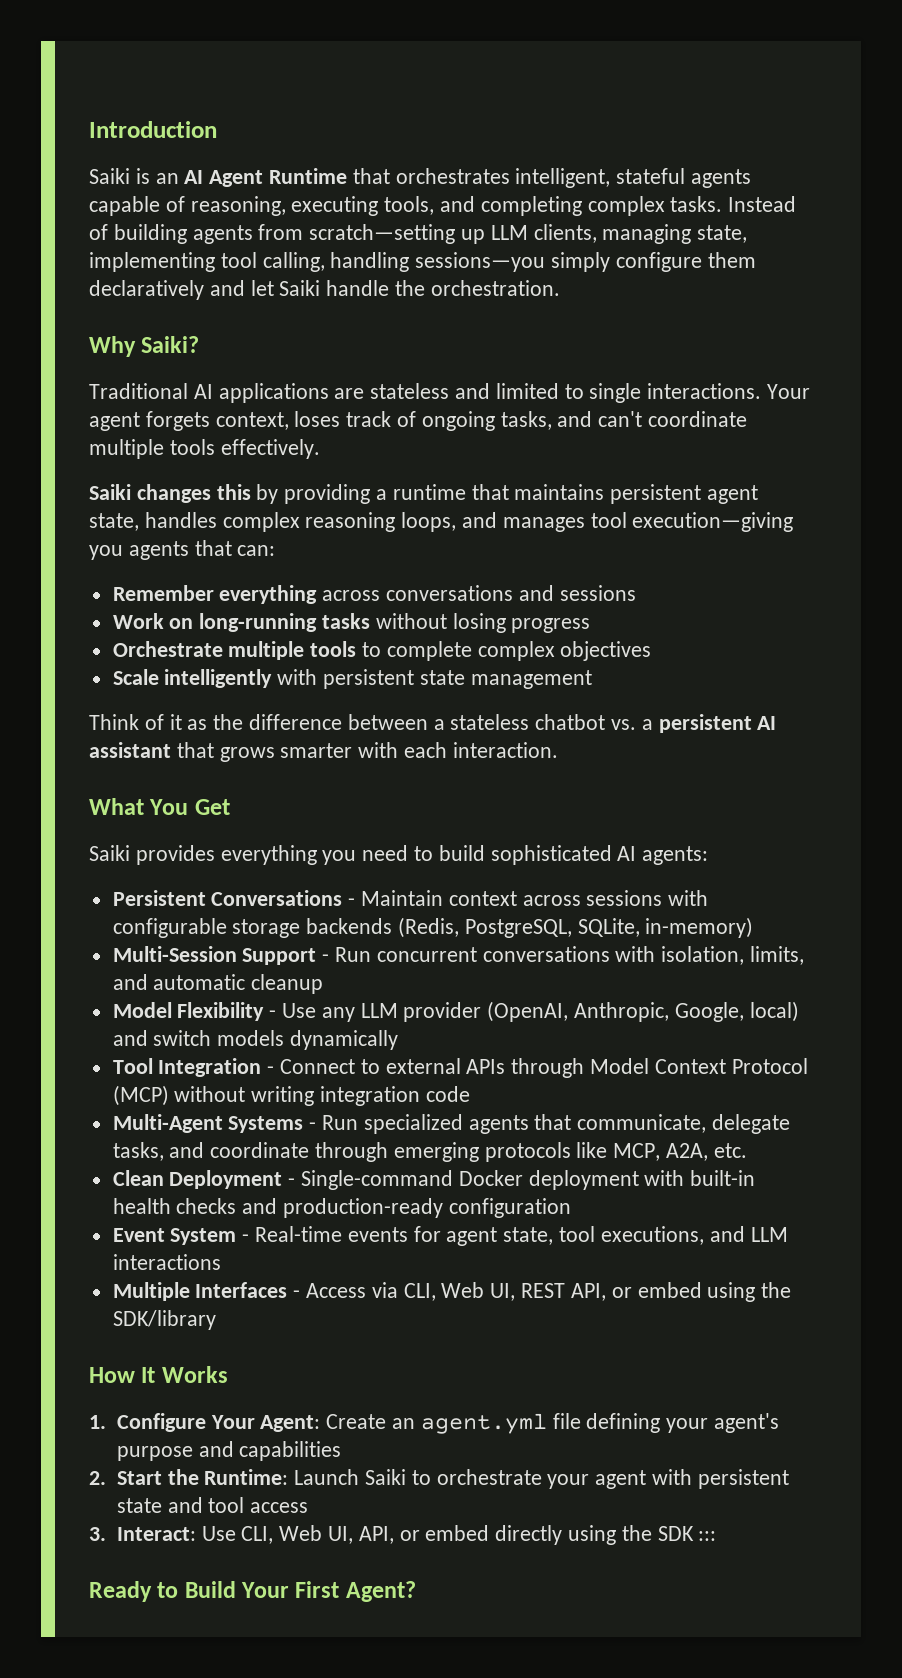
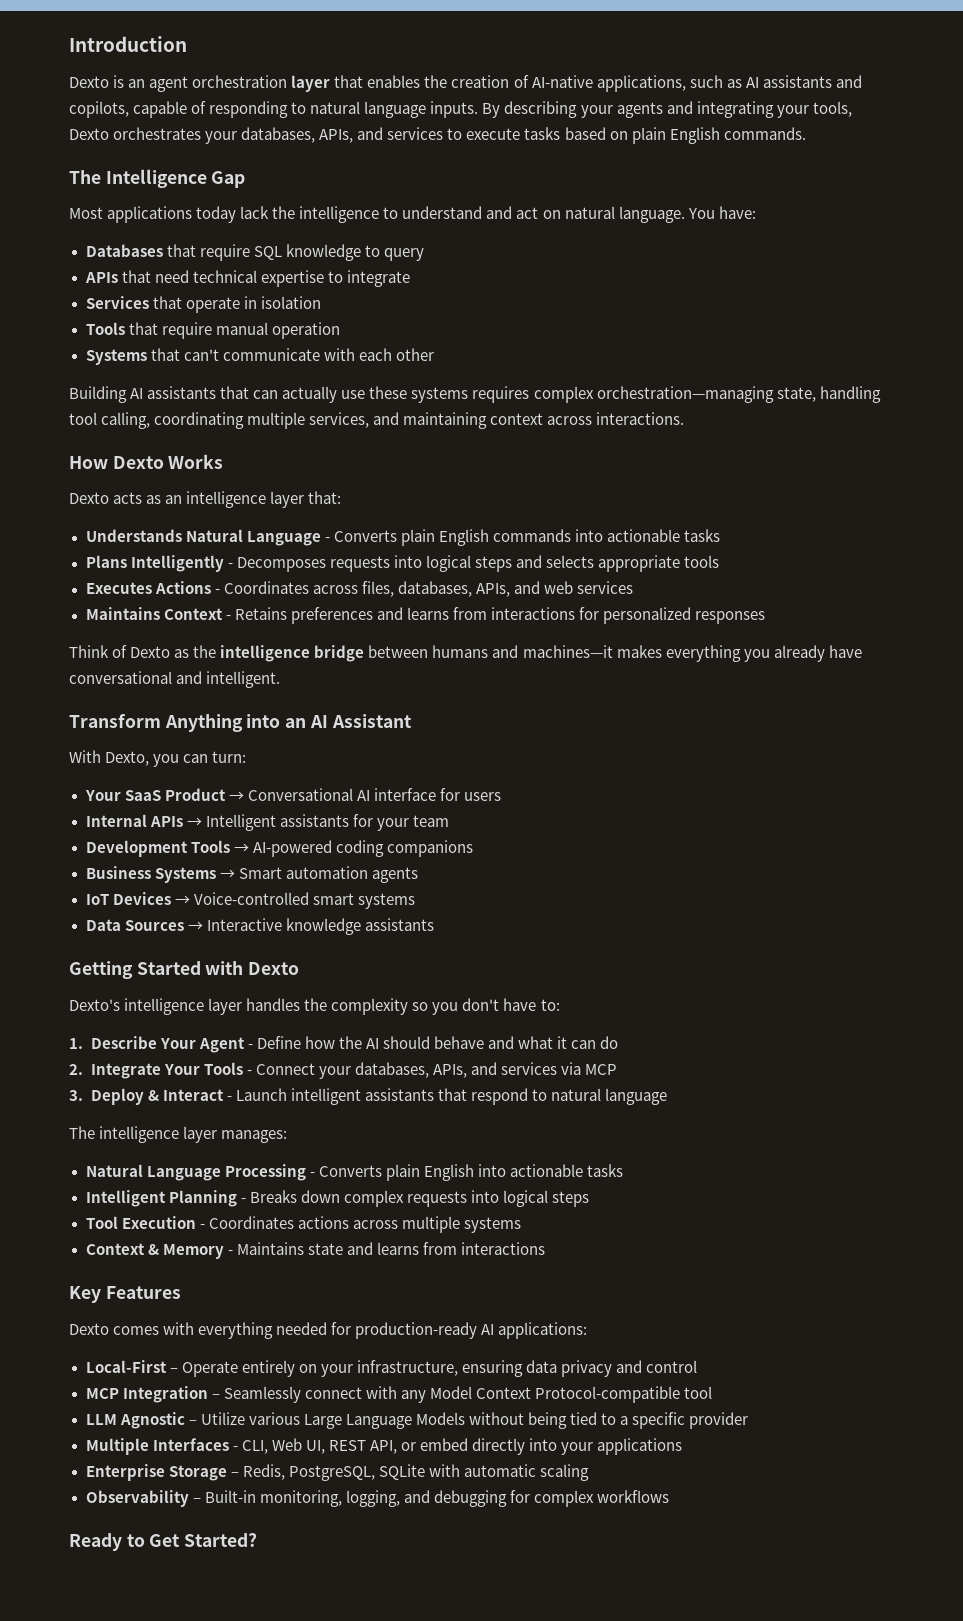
[89,168,130,184] Saiki -> [69,76,109,88] Dexto
[184,168,752,188] [89,196,797,216] [89,224,748,244] [89,252,756,272] [89,280,560,300] [89,336,200,357] [89,383,811,403] [89,411,748,431] [89,439,320,459] [89,484,759,504] [89,512,794,532] [89,540,276,560] [112,585,636,604] [112,613,591,633] [112,641,652,661] [112,669,592,689] AI Agent Runtime that orchestrates intelligent, stateful agents capable of reasoning, executing tools, and completing complex tasks. Instead of building agents from scratch—setting up LLM clients, managing state, implementing tool calling, handling sessions—you simply configure them declaratively and let Saiki handle the orchestration. // Why Saiki? // Traditional AI applications are stateless and limited to single interactions. Your agent forgets context, loses track of ongoing tasks, and can't coordinate multiple tools effectively. // Saiki changes this by providing a runtime that maintains persistent agent state, handles complex reasoning loops, and manages tool execution—giving you agents that can: // Remember everything across conversations and sessions // Work on long-running tasks without losing progress // Orchestrate multiple tools to complete complex objectives // Scale intelligently with persistent state management -> [149,75,862,92] [69,101,852,118] [69,127,806,144] [69,169,246,188] [69,206,756,223] [85,244,424,261] [84,270,410,287] [85,296,321,313] [85,322,340,339] [85,348,434,365] [69,386,881,403] [69,412,685,429] [69,454,224,469] [69,491,342,508] [85,529,720,546] [85,555,720,572] [85,581,634,597] [85,607,766,624] agent orchestration layer that enables the creation of AI-native applications, such as AI assistants and copilots, capable of responding to natural language inputs. By describing your agents and integrating your tools, Dexto orchestrates your databases, APIs, and services to execute tasks based on plain English commands. // The Intelligence Gap // Most applications today lack the intelligence to understand and act on natural language. You have: // Databases that require SQL knowledge to query // APIs that need technical expertise to integrate // Services that operate in isolation // Tools that require manual operation // Systems that can't communicate with each other // Building AI assistants that can actually use these systems requires complex orchestration—managing state, handling tool calling, coordinating multiple services, and maintaining context across interactions. // How Dexto Works // Dexto acts as an intelligence layer that: // Understands Natural Language - Converts plain English commands into actionable tasks // Plans Intelligently - Decomposes requests into logical steps and selects appropriate tools // Executes Actions - Coordinates across files, databases, APIs, and web services // Maintains Context - Retains preferences and learns from interactions for personalized responses
[169,714,182,730] it -> [130,646,171,658] Dexto
[249,714,777,733] [89,742,558,762] [89,798,230,815] [89,845,709,865] [112,890,709,906] [112,917,754,938] [112,946,805,965] [112,974,324,994] [112,1001,799,1022] [112,1030,399,1050] [112,1058,808,1078] [112,1085,470,1106] [112,1114,791,1134] [112,1142,747,1162] [112,1170,756,1190] [112,1198,571,1218] [112,1226,788,1246] [112,1254,221,1270] difference between a stateless chatbot vs. a persistent AI assistant that grows smarter with each interaction. // What You Get // Saiki provides everything you need to build sophisticated AI agents: // Persistent Conversations - Maintain context across sessions with configurable storage backends (Redis, PostgreSQL, SQLite, in-memory) // Multi-Session Support - Run concurrent conversations with isolation, limits, and automatic cleanup // Model Flexibility - Use any LLM provider (OpenAI, Anthropic, Google, local) and switch models dynamically // Tool Integration - Connect to external APIs through Model Context Protocol (MCP) without writing integration code // Multi-Agent Systems - Run specialized agents that communicate, delegate tasks, and coordinate through emerging protocols like MCP, A2A, etc. // Clean Deployment - Single-command Docker deployment with built-in health checks and production-ready configuration // Event System - Real-time events for agent state, tool executions, and LLM interactions -> [220,645,862,662] [69,671,281,688] [69,713,412,732] [69,750,247,767] [84,788,501,801] [85,814,449,831] [85,840,473,857] [85,866,418,883] [85,892,415,909] [85,918,434,935] [69,961,300,979] [69,998,560,1015] [69,1036,619,1053] [69,1062,618,1079] [69,1088,668,1105] [69,1126,288,1143] [85,1164,623,1181] [85,1190,589,1207] [85,1216,521,1233] [85,1242,545,1259] [69,1286,181,1303] [69,1322,588,1339] [85,1360,698,1377] [85,1386,712,1403] [85,1412,749,1429] intelligence bridge between humans and machines—it makes everything you already have conversational and intelligent. // Transform Anything into an AI Assistant // With Dexto, you can turn: // Your SaaS Product → Conversational AI interface for users // Internal APIs → Intelligent assistants for your team // Development Tools → AI-powered coding companions // Business Systems → Smart automation agents // IoT Devices → Voice-controlled smart systems // Data Sources → Interactive knowledge assistants // Getting Started with Dexto // Dexto's intelligence layer handles the complexity so you don't have to: // 1. Describe Your Agent - Define how the AI should behave and what it can do // 2. Integrate Your Tools - Connect your databases, APIs, and services via MCP // 3. Deploy & Interact - Launch intelligent assistants that respond to natural language // The intelligence layer manages: // Natural Language Processing - Converts plain English into actionable tasks // Intelligent Planning - Breaks down complex requests into logical steps // Tool Execution - Coordinates actions across multiple systems // Context & Memory - Maintains state and learns from interactions // Key Features // Dexto comes with everything needed for production-ready AI applications: // Local-First – Operate entirely on your infrastructure, ensuring data privacy and control // MCP Integration – Seamlessly connect with any Model Context Protocol-compatible tool // LLM Agnostic – Utilize various Large Language Models without being tied to a specific provider
[306,1282,398,1298] Access via -> (238, 1448) none
[707,1282,792,1302] [112,1310,216,1330] [89,1366,228,1383] [89,1413,779,1434] [116,1441,342,1461] [89,1469,789,1489] [116,1497,309,1513] [89,1525,717,1545] [89,1581,416,1602] using the SDK/library // How It Works // 1. Configure Your Agent: Create an agent.yml file defining your agent's purpose and capabilities // 2. Start the Runtime: Launch Saiki to orchestrate your agent with persistent state and tool access // 3. Interact: Use CLI, Web UI, API, or embed directly using the SDK ::: // Ready to Build Your First Agent? -> [472,1438,683,1455] [85,1464,589,1481] [85,1490,669,1507] [69,1533,258,1551] directly into your applications // Enterprise Storage – Redis, PostgreSQL, SQLite with automatic scaling // Observability – Built-in monitoring, logging, and debugging for complex workflows // Ready to Get Started?

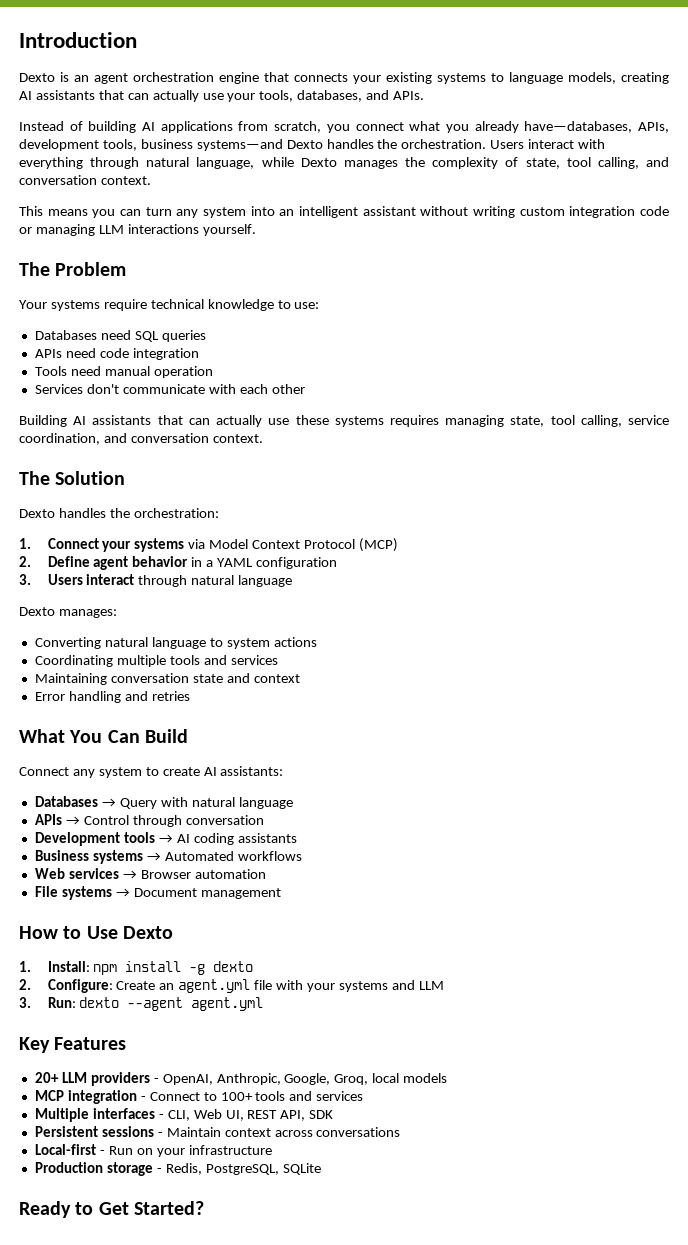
[291,75,862,92] [69,101,852,118] [69,127,806,144] [69,169,246,188] [69,206,756,223] [85,244,424,261] [84,270,410,287] [85,296,321,313] [85,322,212,339] layer that enables the creation of AI-native applications, such as AI assistants and copilots, capable of responding to natural language inputs. By describing your agents and integrating your tools, Dexto orchestrates your databases, APIs, and services to execute tasks based on plain English commands. // The Intelligence Gap // Most applications today lack the intelligence to understand and act on natural language. You have: // Databases that require SQL knowledge to query // APIs that need technical expertise to integrate // Services that operate in isolation // Tools that require -> [219,72,669,84] [19,90,425,102] [19,121,669,133] [19,139,606,151] [19,157,669,169] [19,175,151,185] [19,206,669,218] [19,224,256,236] [19,262,127,276] [19,299,320,311] [34,330,206,342] [34,348,199,360] [34,366,101,376] engine that connects your existing systems to language models, creating AI assistants that can actually use your tools, databases, and APIs. // Instead of building AI applications from scratch, you connect what you already have—databases, APIs, development tools, business systems—and Dexto handles the orchestration. Users interact with everything through natural language, while Dexto manages the complexity of state, tool calling, and conversation context. // This means you can turn any system into an intelligent assistant without writing custom integration code or managing LLM interactions yourself. // The Problem // Your systems require technical knowledge to use: // Databases need SQL queries // APIs need code integration // Tools need
[85,348,219,365] Systems that can't -> [34,384,119,394] Services don't
[533,386,881,403] [69,412,685,429] [69,454,224,469] [69,491,342,508] [85,529,720,546] [85,555,720,572] [85,581,634,597] [85,607,766,624] [69,645,862,662] [69,671,281,688] [69,713,412,732] [69,750,247,767] [84,788,501,801] [85,814,449,831] [85,840,473,857] [85,866,418,883] [85,892,415,909] [85,918,434,935] [69,961,300,979] [69,998,560,1015] [69,1036,619,1053] [69,1062,618,1079] [69,1088,668,1105] [69,1126,288,1143] [85,1164,623,1181] [85,1190,589,1207] [85,1216,521,1233] [85,1242,545,1259] [69,1286,181,1303] [69,1322,588,1339] [85,1360,698,1377] [85,1386,712,1403] [85,1412,749,1429] complex orchestration—managing state, handling tool calling, coordinating multiple services, and maintaining context across interactions. // How Dexto Works // Dexto acts as an intelligence layer that: // Understands Natural Language - Converts plain English commands into actionable tasks // Plans Intelligently - Decomposes requests into logical steps and selects appropriate tools // Executes Actions - Coordinates across files, databases, APIs, and web services // Maintains Context - Retains preferences and learns from interactions for personalized responses // Think of Dexto as the intelligence bridge between humans and machines—it makes everything you already have conversational and intelligent. // Transform Anything into an AI Assistant // With Dexto, you can turn: // Your SaaS Product → Conversational AI interface for users // Internal APIs → Intelligent assistants for your team // Development Tools → AI-powered coding companions // Business Systems → Smart automation agents // IoT Devices → Voice-controlled smart systems // Data Sources → Interactive knowledge assistants // Getting Started with Dexto // Dexto's intelligence layer handles the complexity so you don't have to: // 1. Describe Your Agent - Define how the AI should behave and what it can do // 2. Integrate Your Tools - Connect your databases, APIs, and services via MCP // 3. Deploy & Interact - Launch intelligent assistants that respond to natural language // The intelligence layer manages: // Natural Language Processing - Converts plain English into actionable tasks // Intelligent Planning - Breaks down complex requests into logical steps // Tool Execution - Coordinates actions across multiple systems // Context & Memory - Maintains state and learns from interactions // Key Features // Dexto comes with everything needed for production-ready AI applications: // Local-First – Operate entirely on your infrastructure, ensuring data privacy and control // MCP Integration – Seamlessly connect with any Model Context Protocol-compatible tool // LLM Agnostic – Utilize various Large Language Models without being tied to a specific provider -> [445,415,669,427] [19,433,263,445] [19,471,126,485] [19,508,219,518] [19,538,398,552] [19,556,338,570] [19,574,293,587] [19,607,117,618] [34,637,317,649] [34,655,278,667] [34,673,300,685] [34,691,190,703] [19,729,188,743] [19,766,284,778] [34,796,293,809] [34,814,264,827] [34,832,297,846] [34,850,302,864] [34,868,266,879] [34,886,281,900] [19,926,173,939] [19,961,254,975] [19,979,444,993] [19,997,264,1011] [19,1037,127,1053] [34,1072,448,1086] [34,1090,364,1104] managing state, tool calling, service coordination, and conversation context. // The Solution // Dexto handles the orchestration: // 1. Connect your systems via Model Context Protocol (MCP) // 2. Define agent behavior in a YAML configuration // 3. Users interact through natural language // Dexto manages: // Converting natural language to system actions // Coordinating multiple tools and services // Maintaining conversation state and context // Error handling and retries // What You Can Build // Connect any system to create AI assistants: // Databases → Query with natural language // APIs → Control through conversation // Development tools → AI coding assistants // Business systems → Automated workflows // Web services → Browser automation // File systems → Document management // How to Use Dexto // 1. Install: npm install -g dexto // 2. Configure: Create an agent.yml file with your systems and LLM // 3. Run: dexto --agent agent.yml // Key Features // 20+ LLM providers - OpenAI, Anthropic, Google, Groq, local models // MCP integration - Connect to 100+ tools and services
[152,1438,229,1451] Interfaces -> [92,1108,155,1119] interfaces
[400,1438,683,1455] [85,1464,589,1481] [85,1490,669,1507] or embed directly into your applications // Enterprise Storage – Redis, PostgreSQL, SQLite with automatic scaling // Observability – Built-in monitoring, logging, and debugging for complex workflows -> [309,1110,334,1119] [34,1126,401,1137] [34,1144,272,1157] [34,1162,321,1176] SDK // Persistent sessions - Maintain context across conversations // Local-first - Run on your infrastructure // Production storage - Redis, PostgreSQL, SQLite

